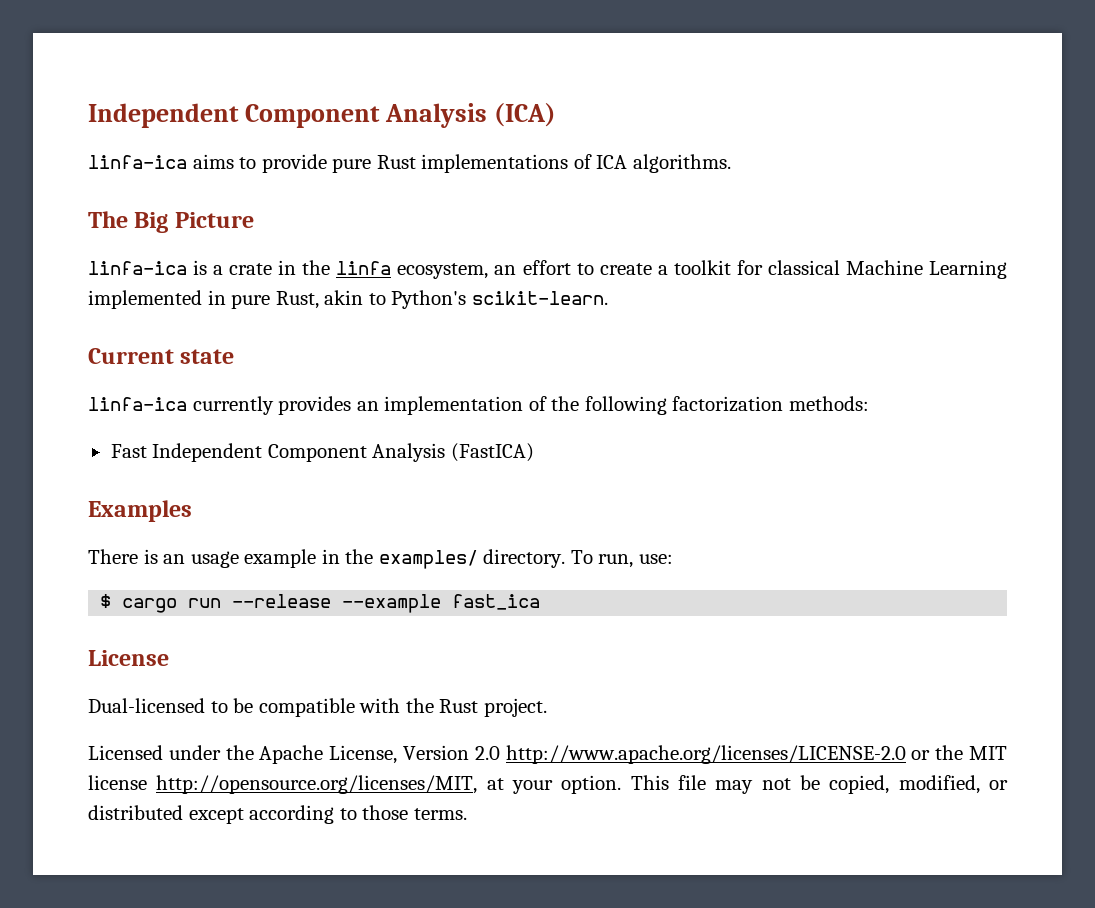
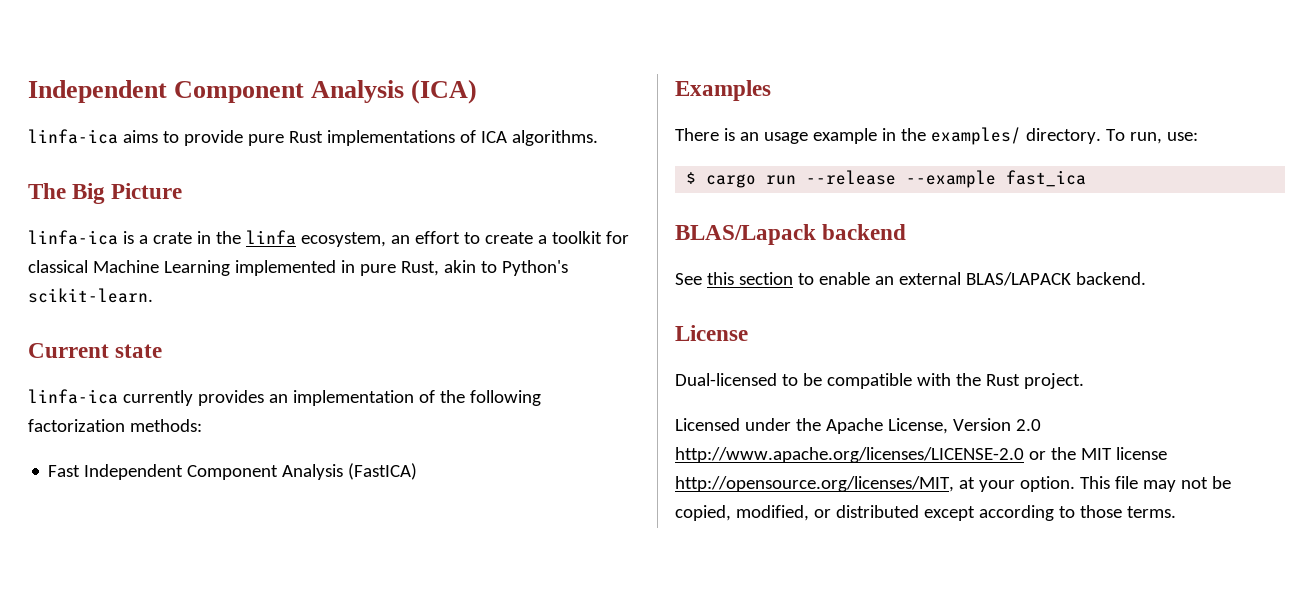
(541, 602) none -> [675,224,907,245] [675,272,1146,286] // BLAS/Lapack backend // See this section to enable an external BLAS/LAPACK backend.

